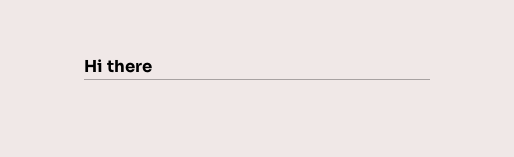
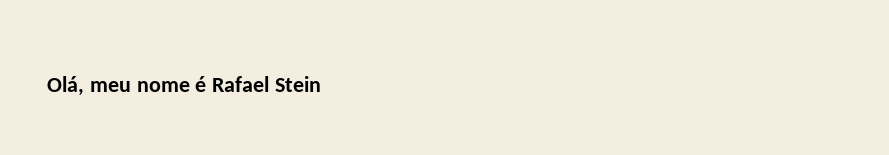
[84,59,153,73] Hi there -> [47,76,322,96] Olá, meu nome é Rafael Stein

